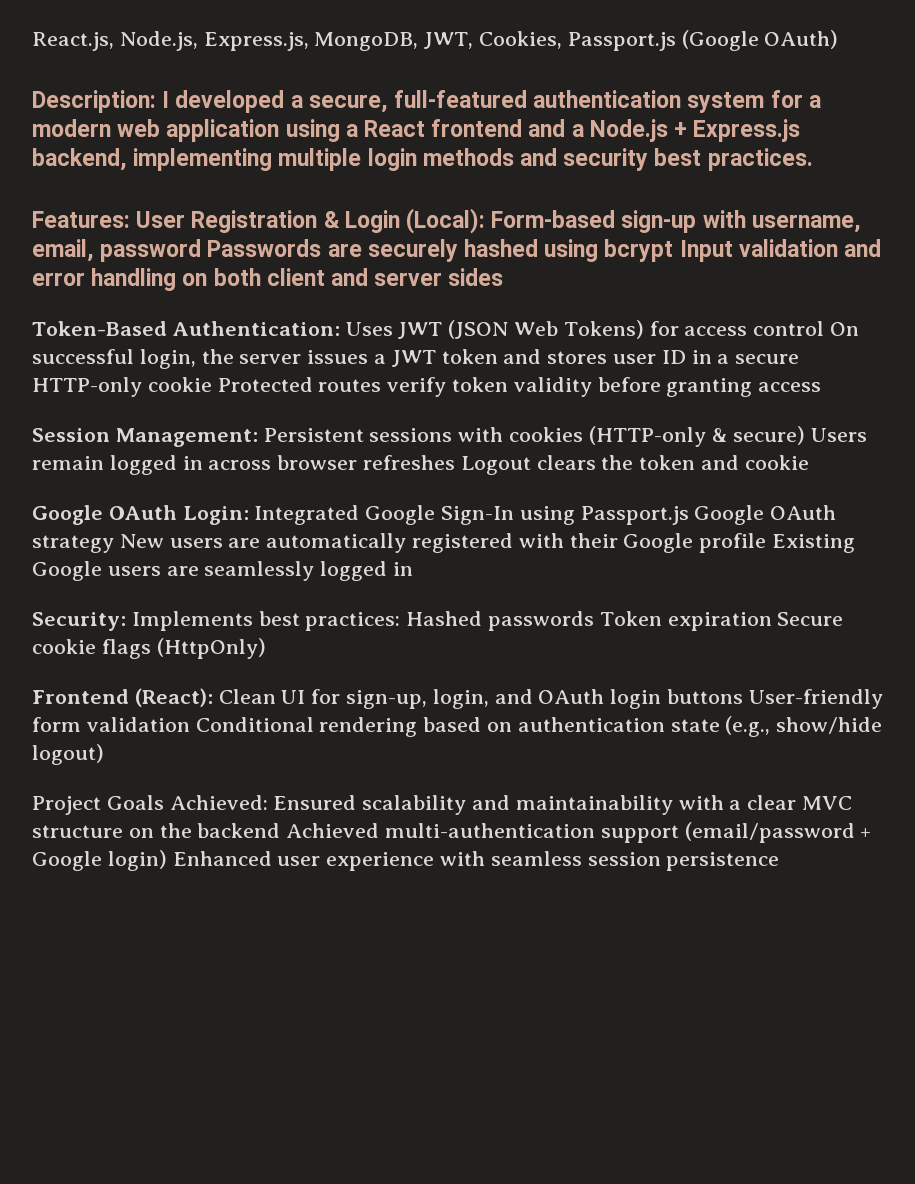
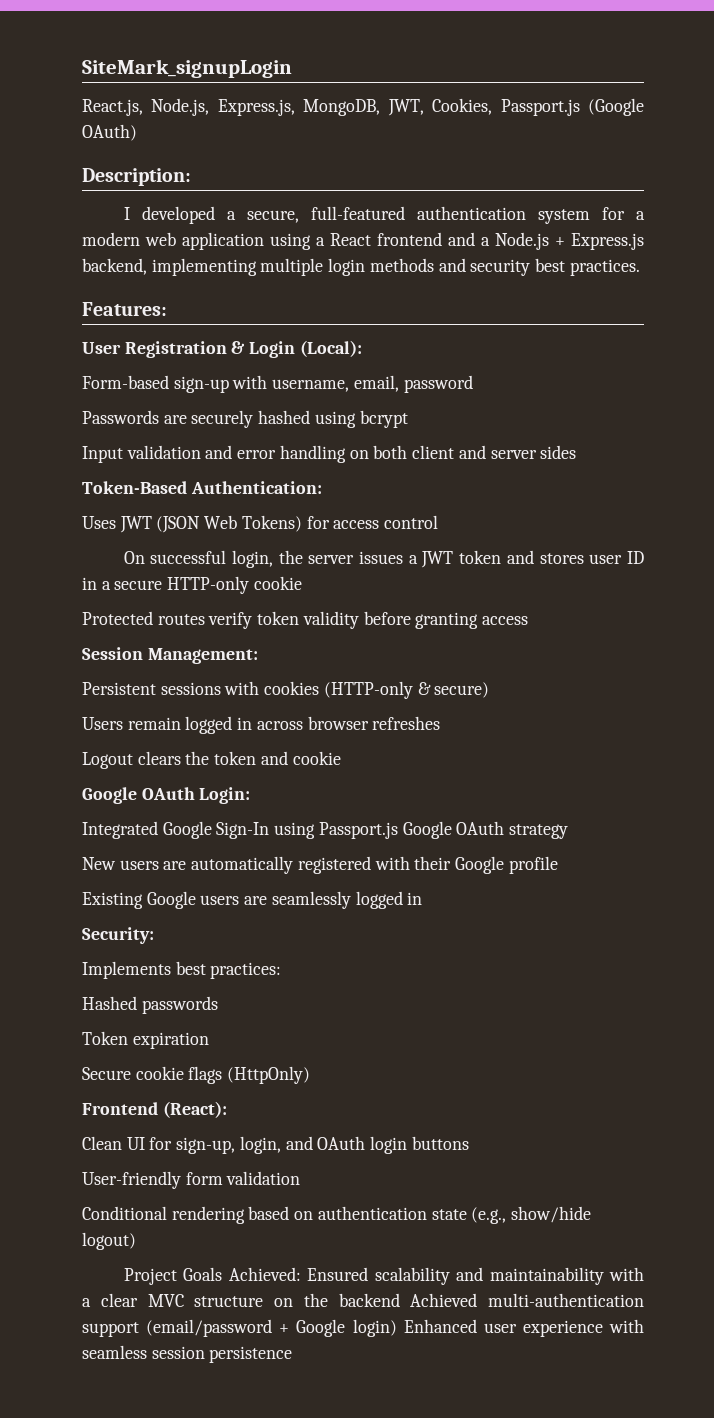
(32, 41) none -> [82,59,292,78] SiteMark_signupLogin //
(156, 101) none -> (191, 177) //
(130, 219) none -> (167, 309) //
(486, 221) none -> (362, 348) //
(202, 250) none -> (473, 384) //
(674, 250) none -> (408, 419) //
(340, 328) none -> (322, 487) //
(825, 328) none -> (439, 522) //
(212, 384) none -> (302, 583) //
(258, 437) none -> (258, 656) //
(806, 435) none -> (490, 690) //
(456, 462) none -> (441, 723) //
(249, 515) none -> (251, 795) //
(114, 544) none -> (569, 831) //
(767, 543) none -> (558, 865) //
(126, 621) none -> (154, 935) //
(401, 621) none -> (282, 970) //
(595, 621) none -> (218, 1005) //
(772, 621) none -> (209, 1040) //
(213, 697) none -> (227, 1109) //
(744, 696) none -> (469, 1143) //
(190, 724) none -> (301, 1178) //

